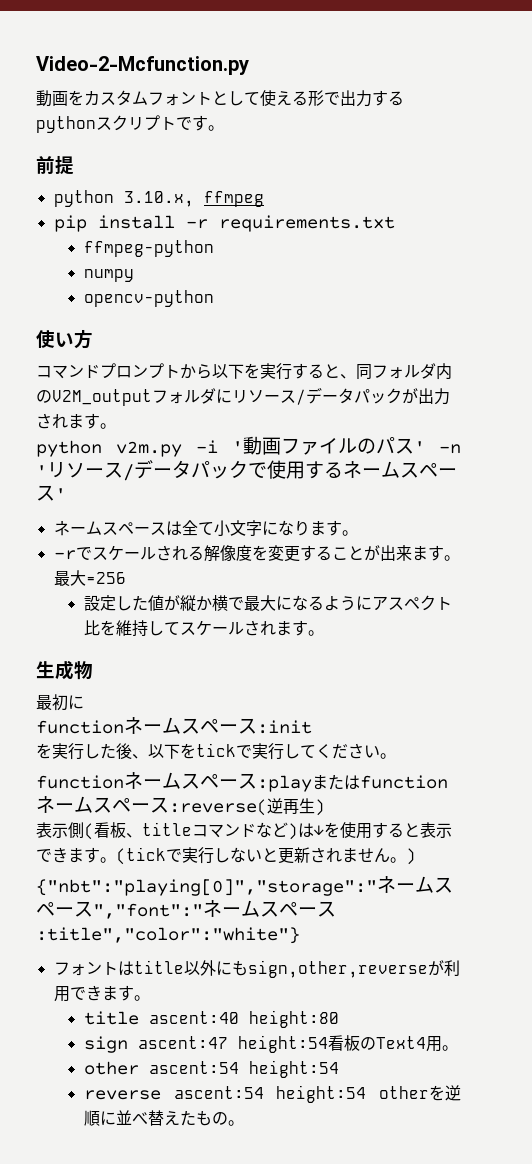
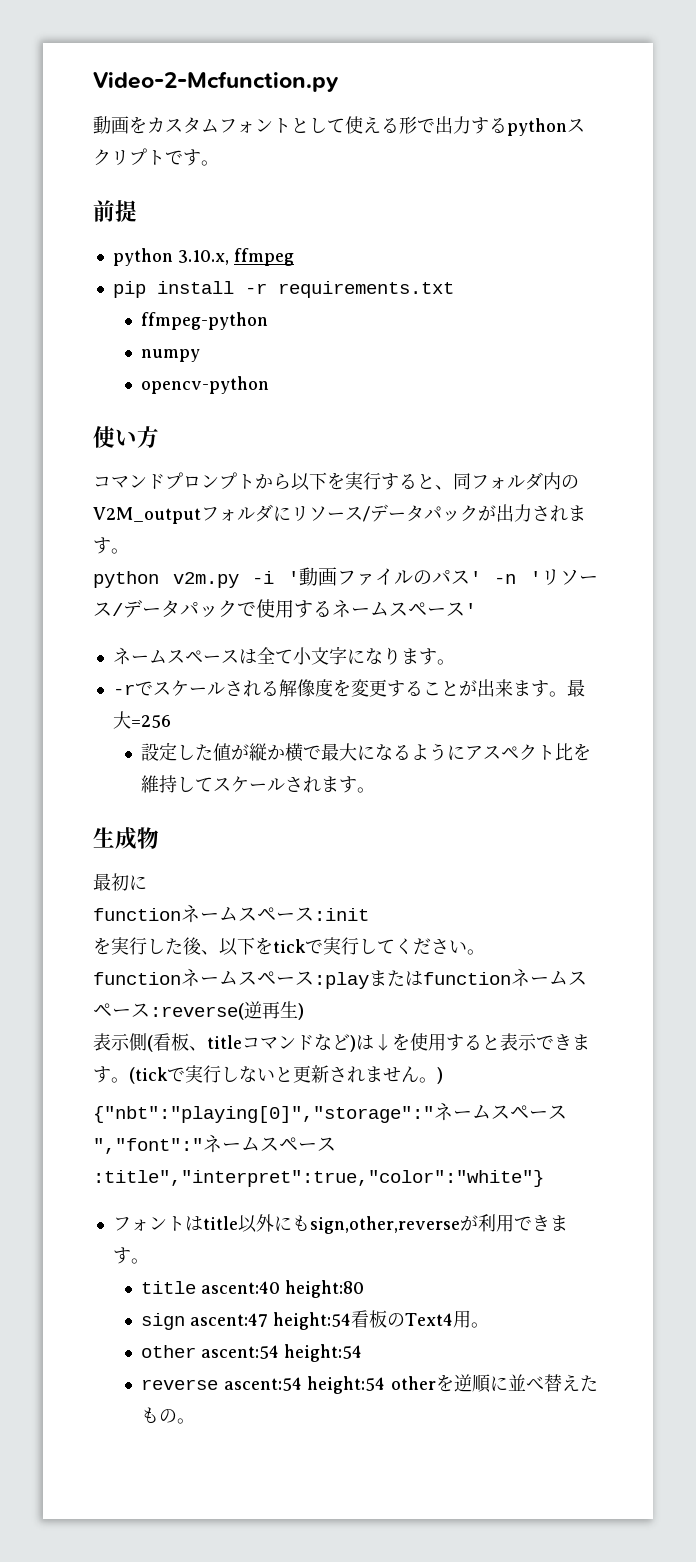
[36,927,300,944] :title","color":"white"} -> [93,1170,544,1187] :title","interpret":true,"color":"white"}

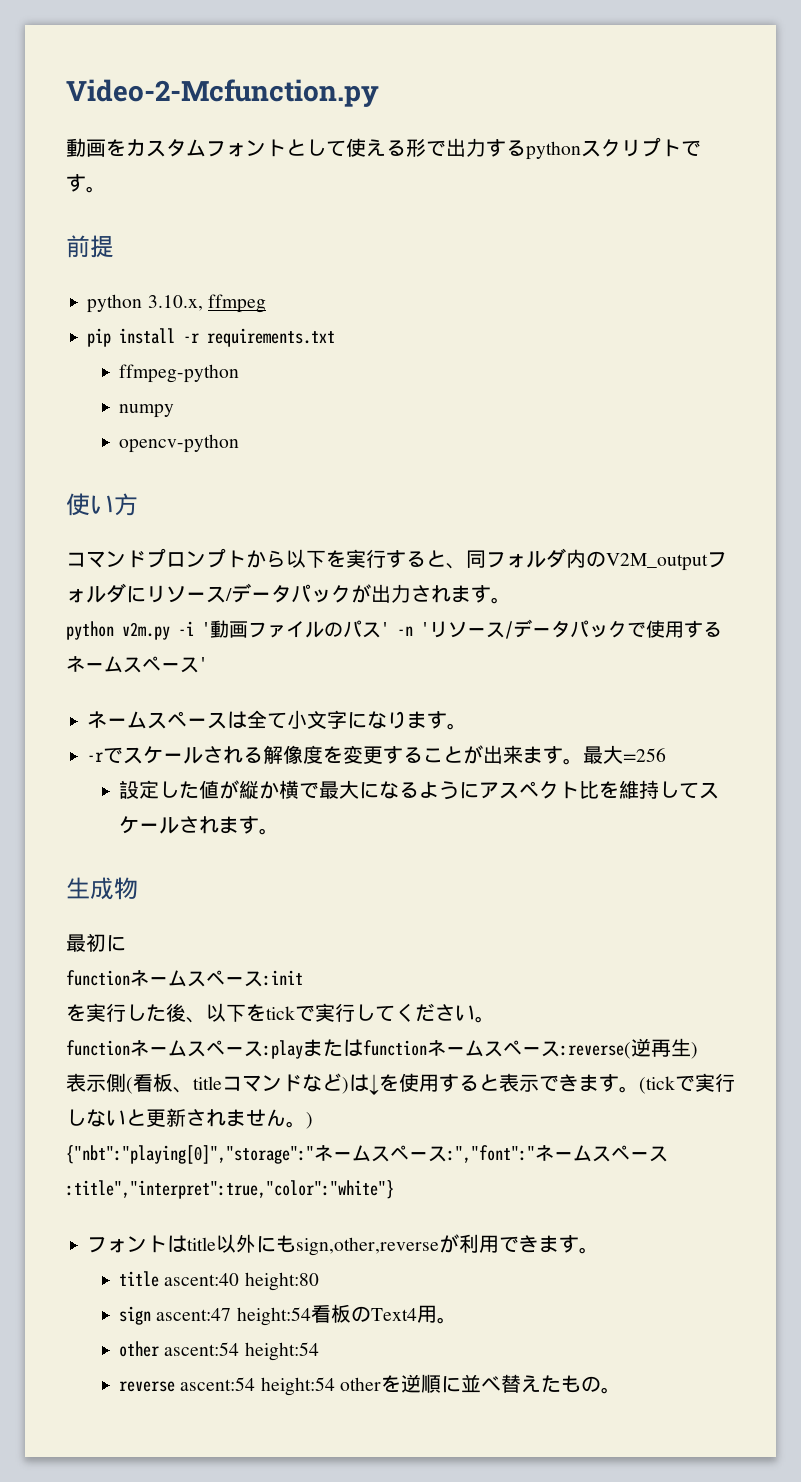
[93,1138,203,1154] ","font":" -> [447,1145,535,1163] :","font":"

